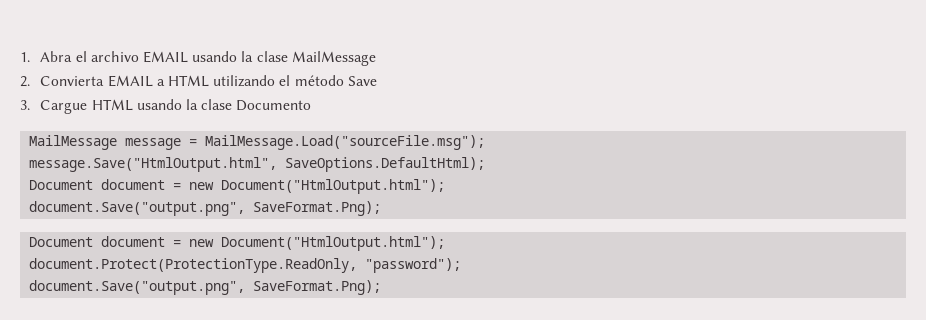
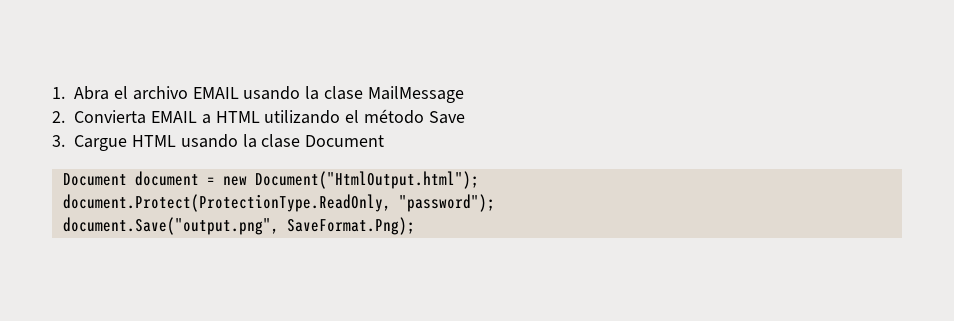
[236,100,312,111] [29,135,486,150] [29,157,486,172] [29,179,446,194] [29,201,382,216] Documento // MailMessage message = MailMessage.Load("sourceFile.msg"); // message.Save("HtmlOutput.html", SaveOptions.DefaultHtml); // Document document = new Document("HtmlOutput.html"); // document.Save("output.png", SaveFormat.Png); -> [305,135,385,147] Document

